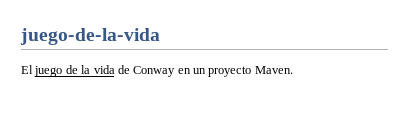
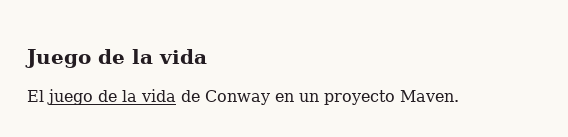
[20,28,160,45] juego-de-la-vida -> [25,49,207,68] Juego de la vida

